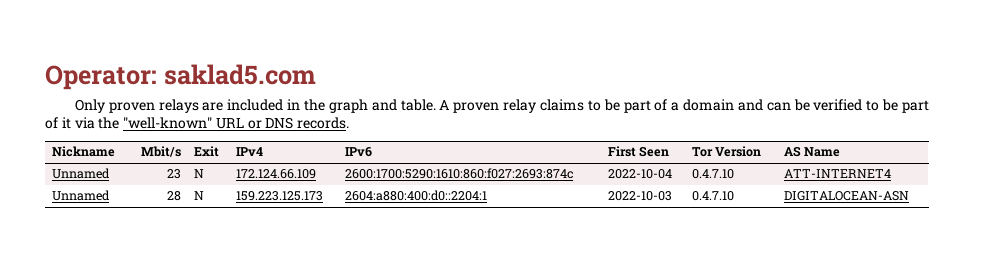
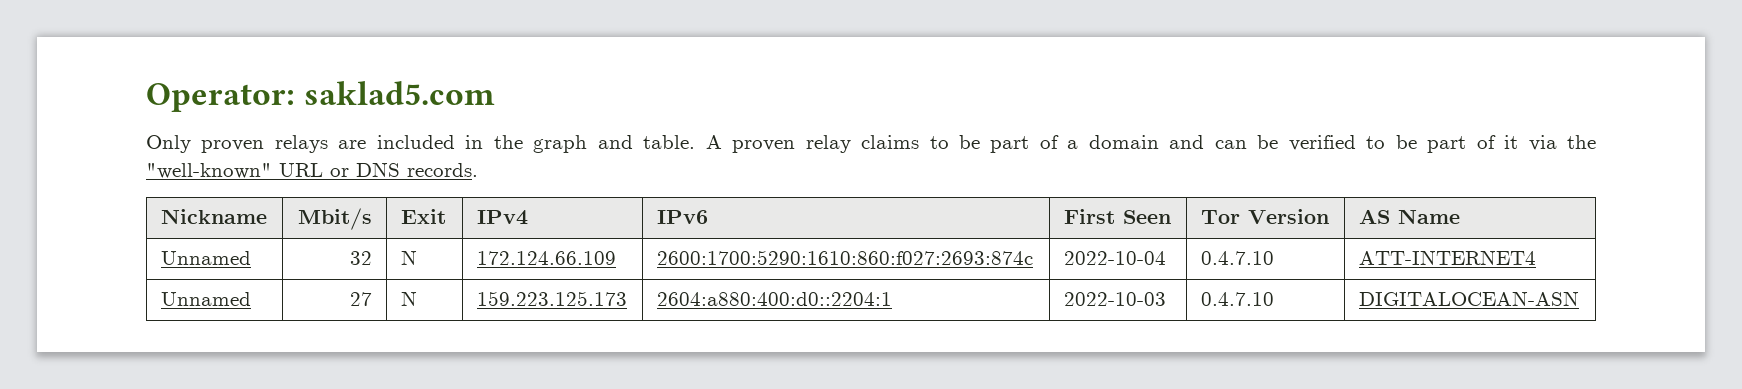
[167,169,182,179] 23 -> [350,251,373,265] 32
[167,191,182,201] 28 -> [350,292,373,306] 27

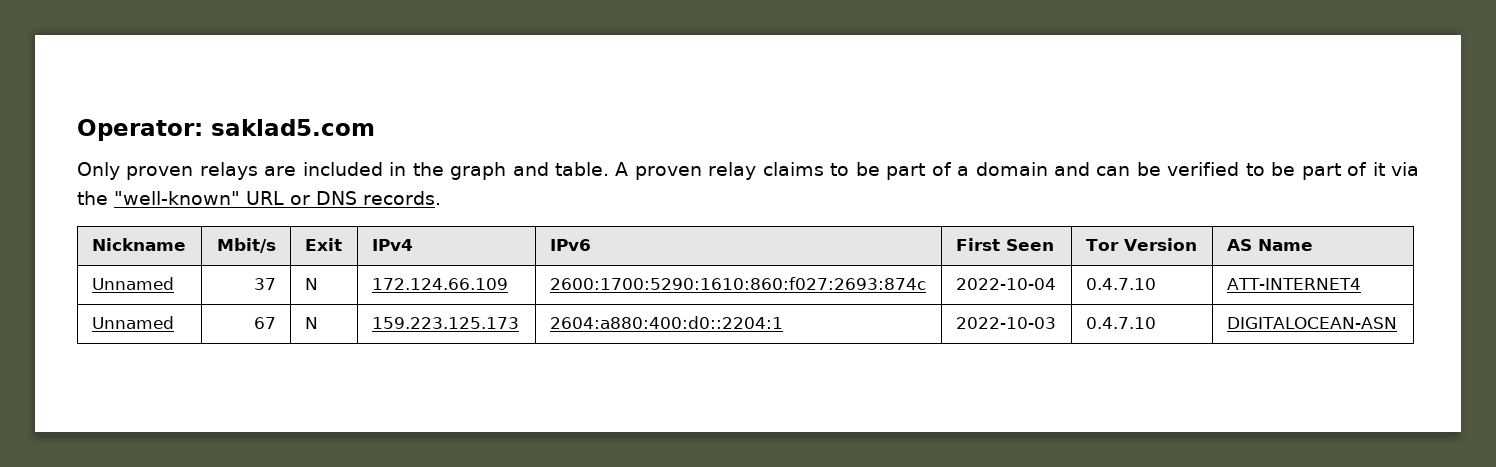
[350,251,373,265] 32 -> [254,278,277,290] 37
[350,292,373,306] 27 -> [254,317,277,329] 67

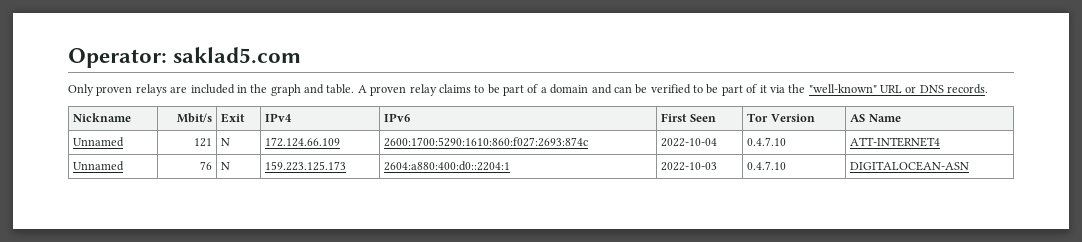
[254,278,277,290] 37 -> [193,138,212,147] 121
[254,317,277,329] 67 -> [199,161,212,170] 76

